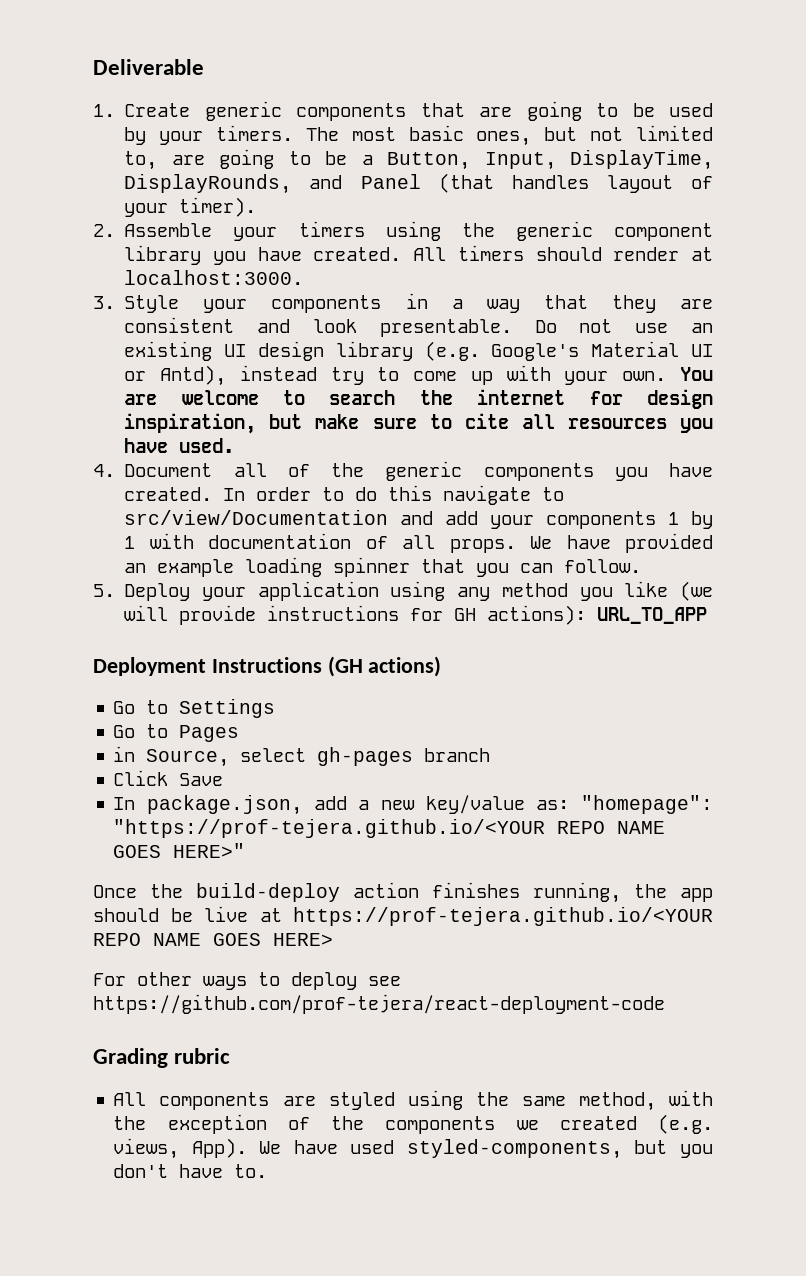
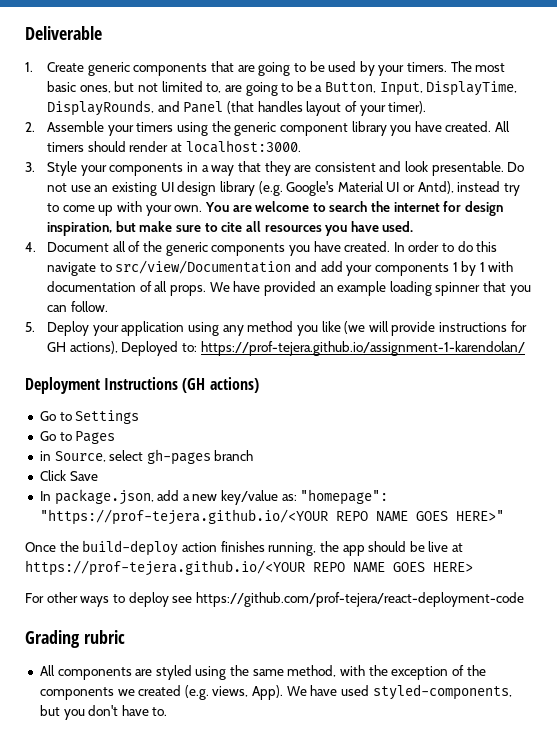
[487,605,708,625] actions): URL_TO_APP -> [69,341,525,356] actions), Deployed to: https://prof-tejera.github.io/assignment-1-karendolan/

